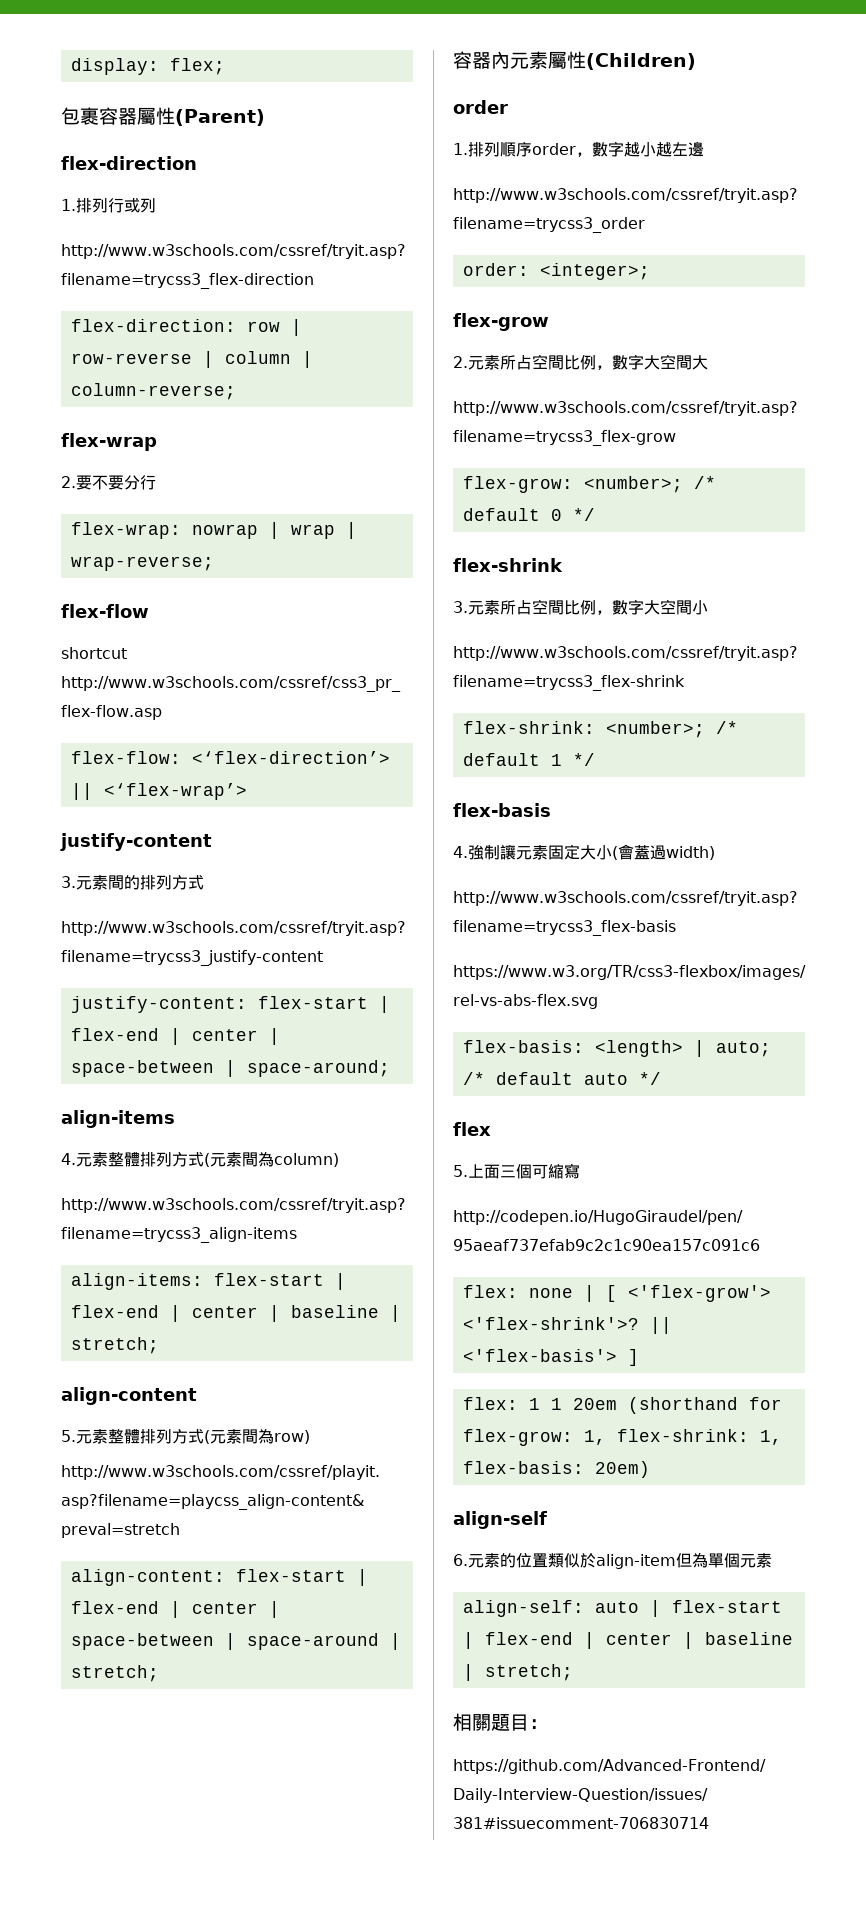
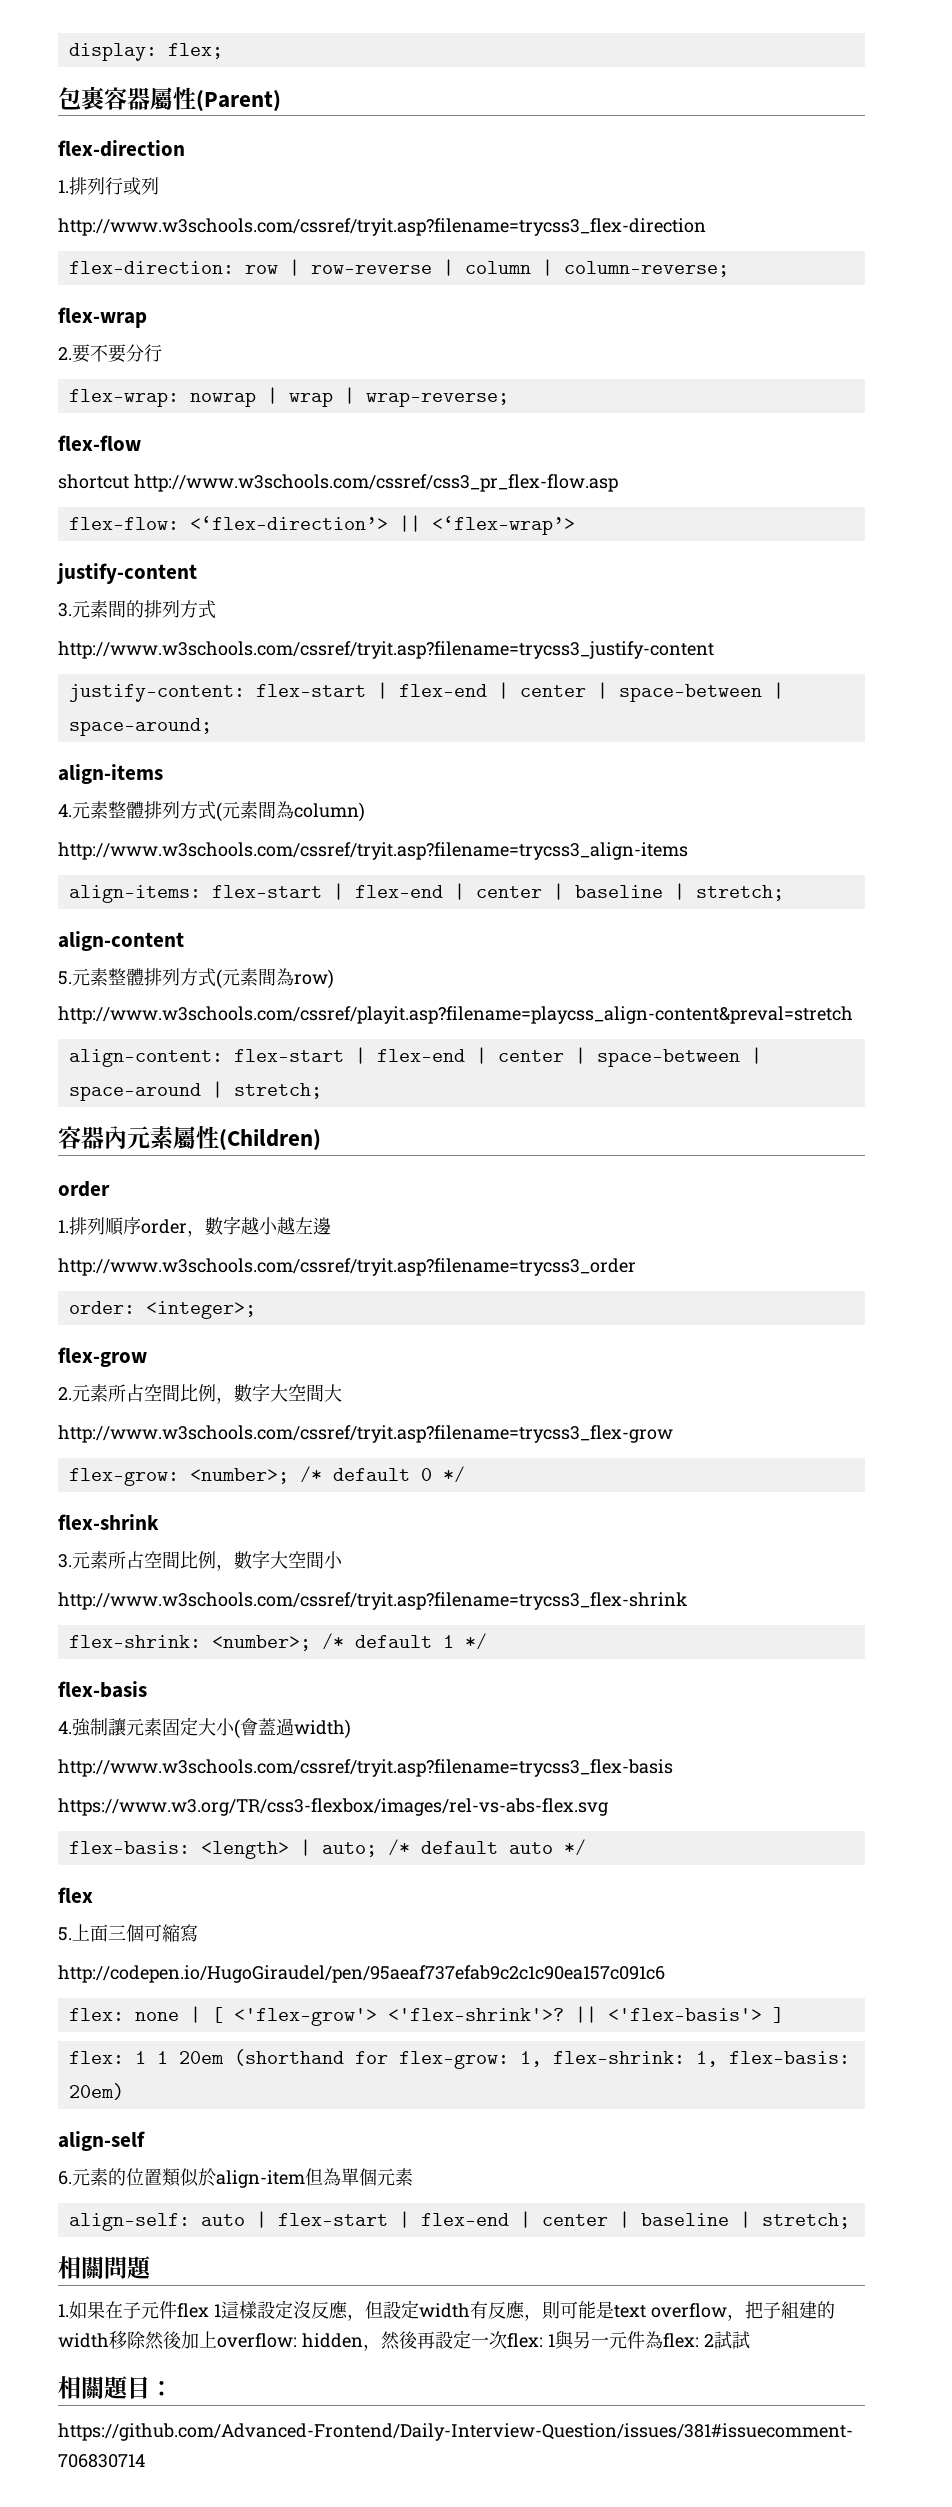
(573, 1672) none -> [58,2256,153,2279] [58,2300,835,2321] [58,2330,750,2351] // 相關問題 // 1.如果在子元件flex 1這樣設定沒反應，但設定width有反應，則可能是text overflow，把子組建的width移除然後加上overflow: hidden，然後再設定一次flex: 1與另一元件為flex: 2試試

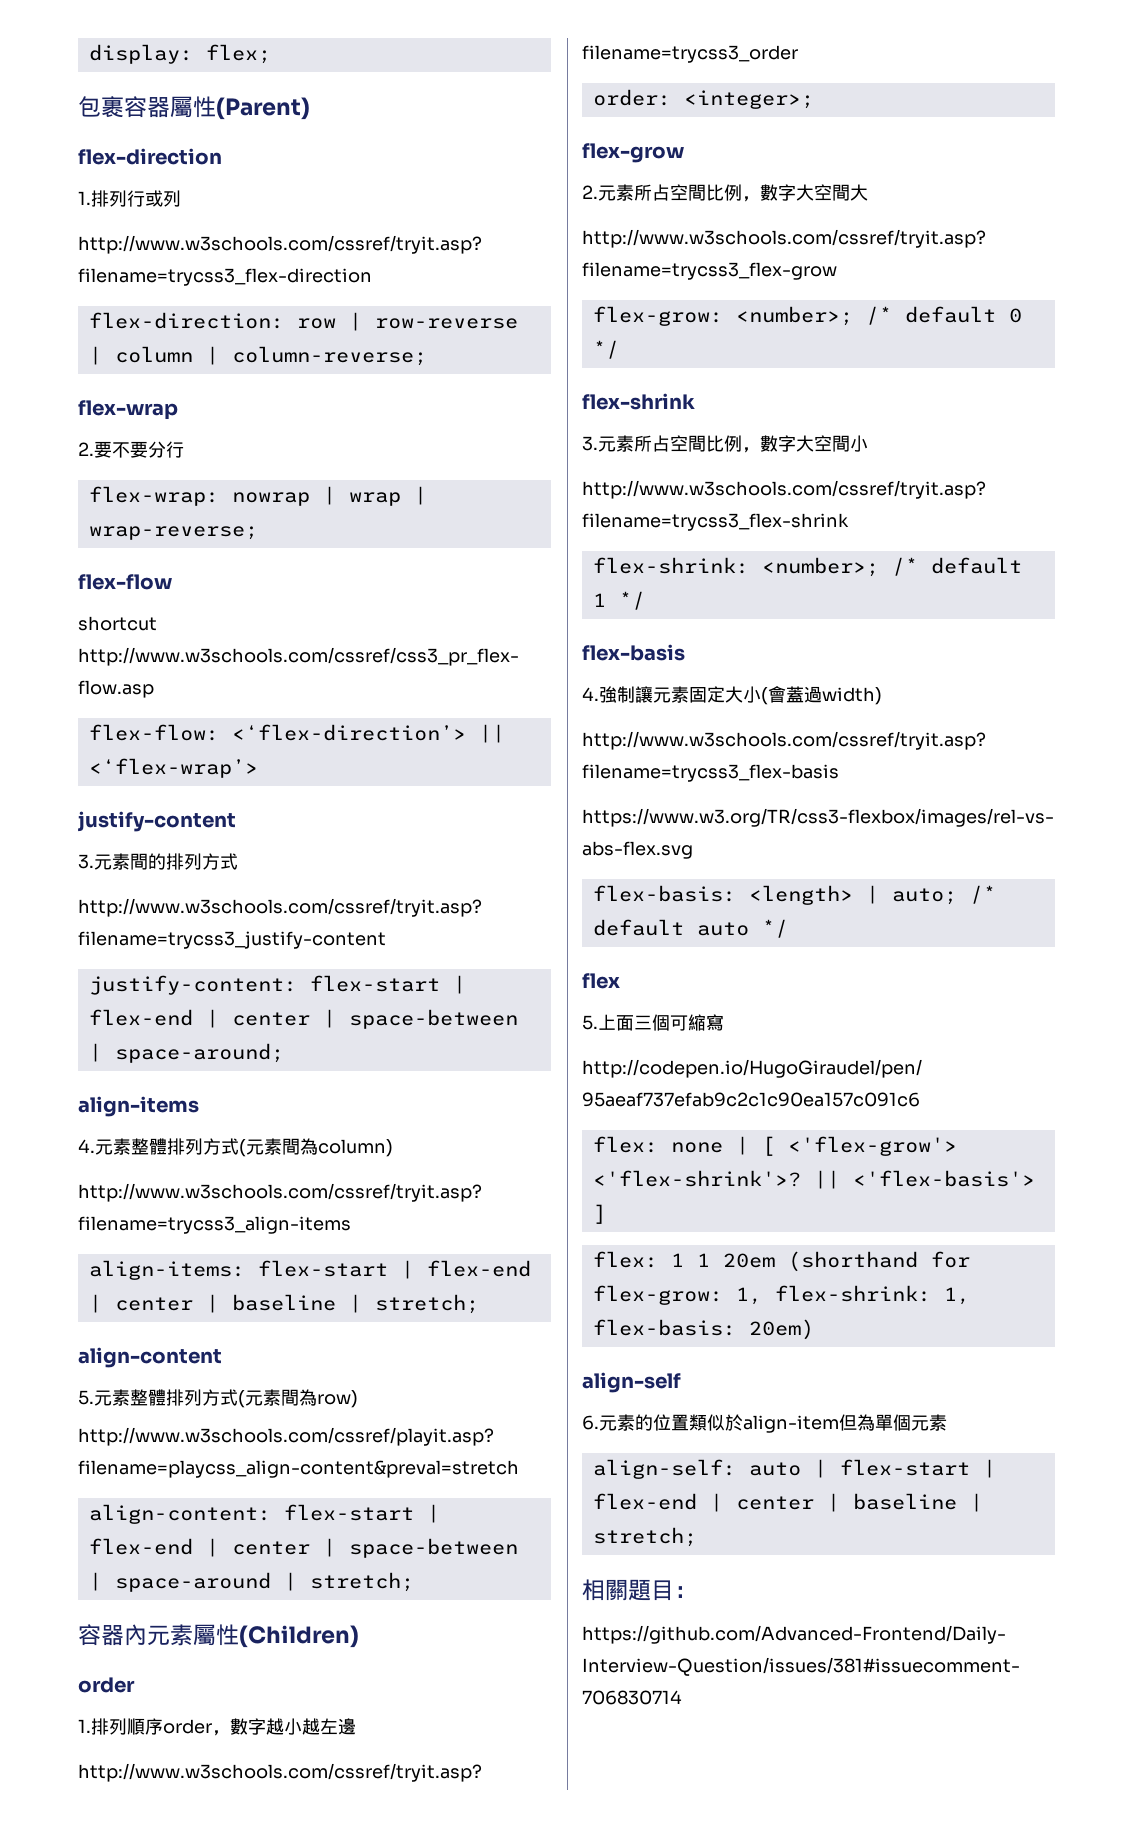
[58,2256,153,2279] [58,2300,835,2321] [58,2330,750,2351] // 相關問題 // 1.如果在子元件flex 1這樣設定沒反應，但設定width有反應，則可能是text overflow，把子組建的width移除然後加上overflow: hidden，然後再設定一次flex: 1與另一元件為flex: 2試試 -> (697, 1537) none

